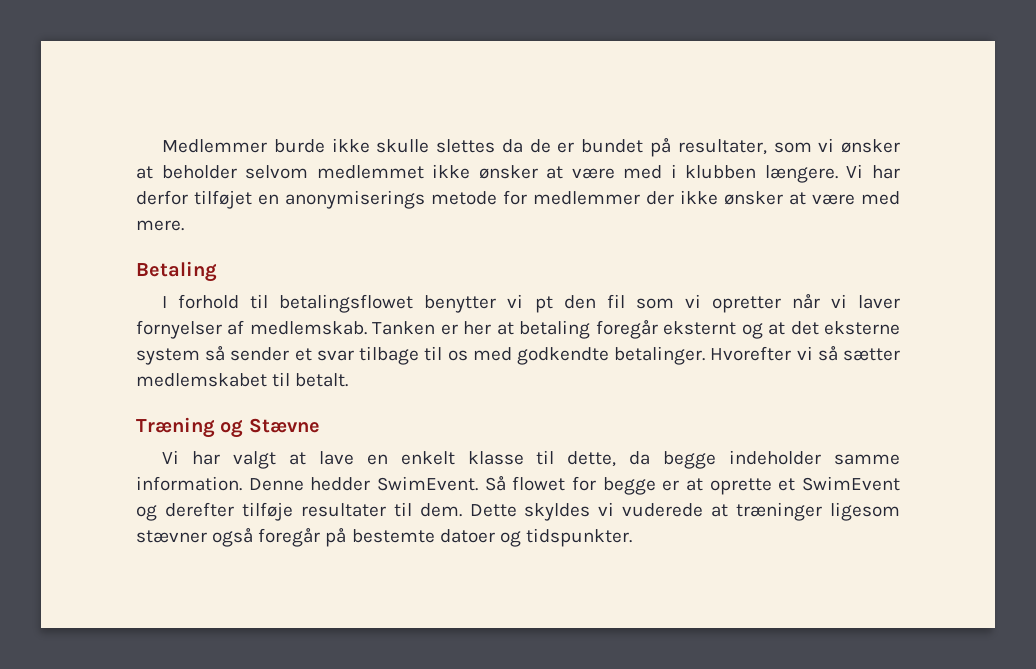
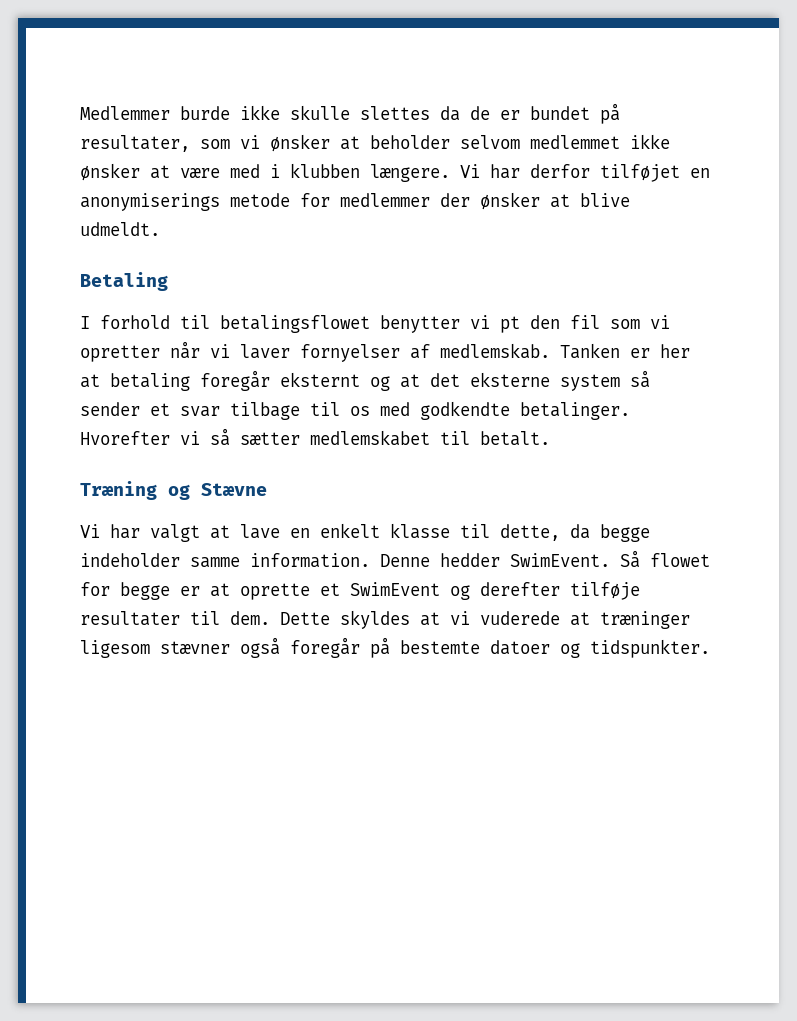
[680,190,900,205] [136,220,184,231] ikke ønsker at være med mere. -> [480,192,630,210] [80,222,160,236] ønsker at blive udmeldt.
(591, 512) none -> [420,612,440,626] at

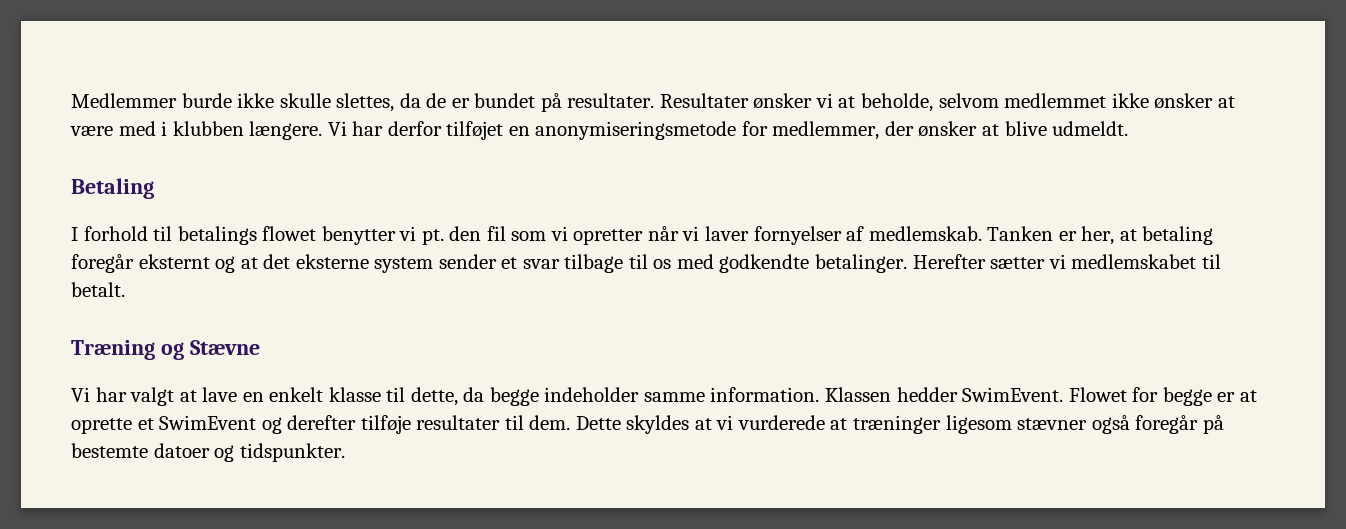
[360,106,430,120] slettes -> [336,93,395,112] slettes,
[80,134,450,152] resultater, som vi ønsker at beholder -> [567,93,934,112] resultater. Resultater ønsker vi at beholde,
[80,193,430,211] anonymiserings metode for medlemmer -> [535,121,880,140] anonymiseringsmetode for medlemmer,
[220,315,370,333] betalingsflowet -> [177,226,317,245] betalings flowet
[500,316,520,333] pt -> [421,229,444,245] pt.
[660,344,690,358] her -> [1081,226,1115,245] her,
[630,370,650,388] så -> (434, 265) none
[80,428,300,446] Hvorefter vi så sætter -> [912,254,1066,269] Herefter sætter vi
[380,554,430,567] Denne -> [825,387,892,402] Klassen
[620,550,710,568] Så flowet -> [1068,387,1127,402] Flowet
[480,611,560,625] vuderede -> [737,415,825,430] vurderede

